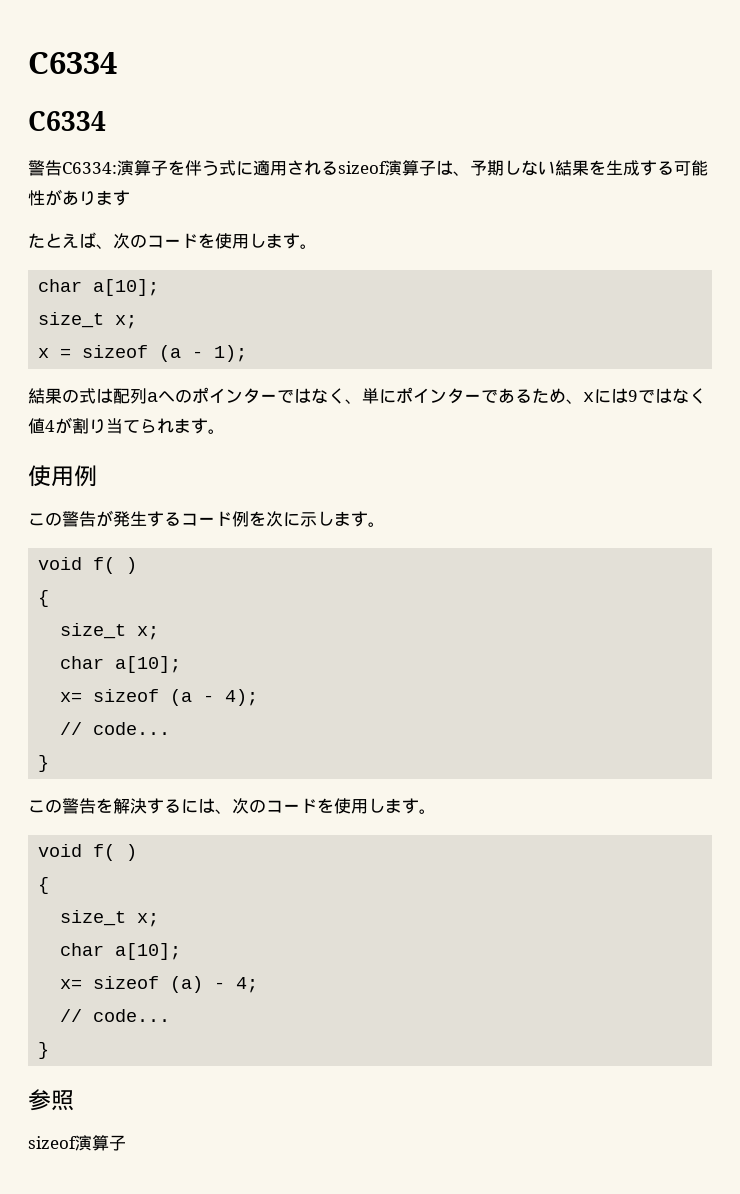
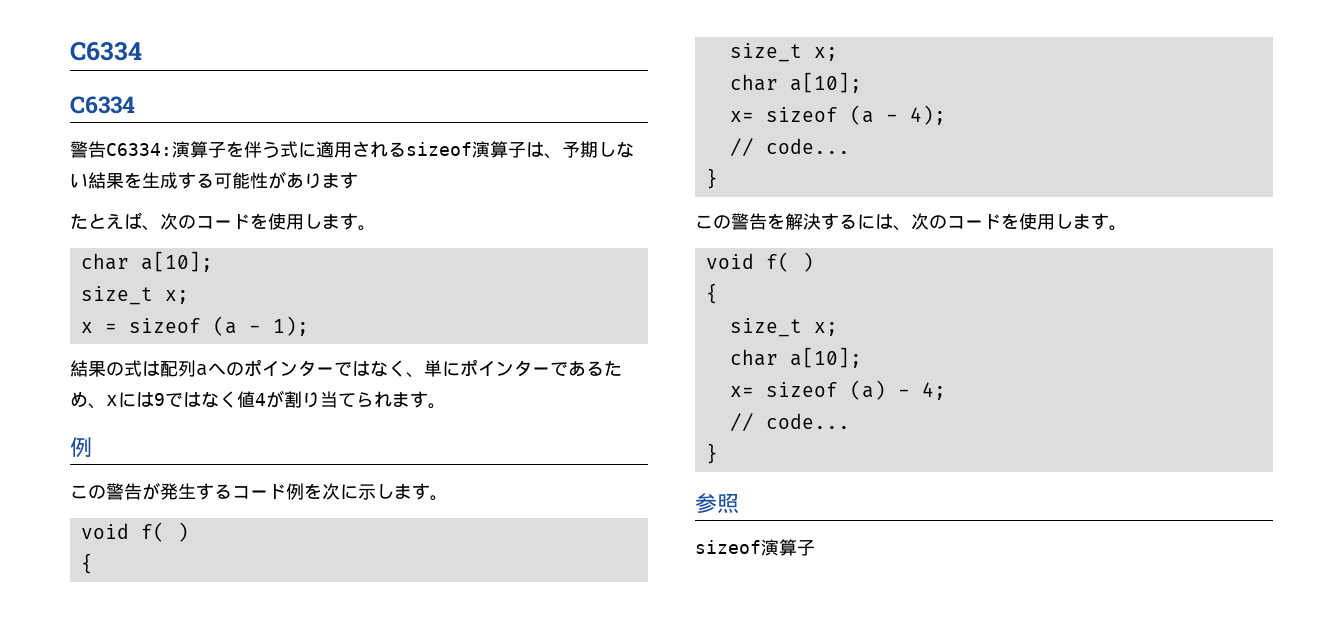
[28,465,74,487] 使用 -> (446, 406) none

